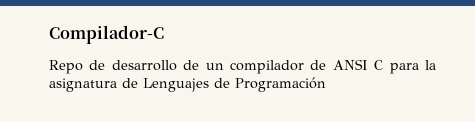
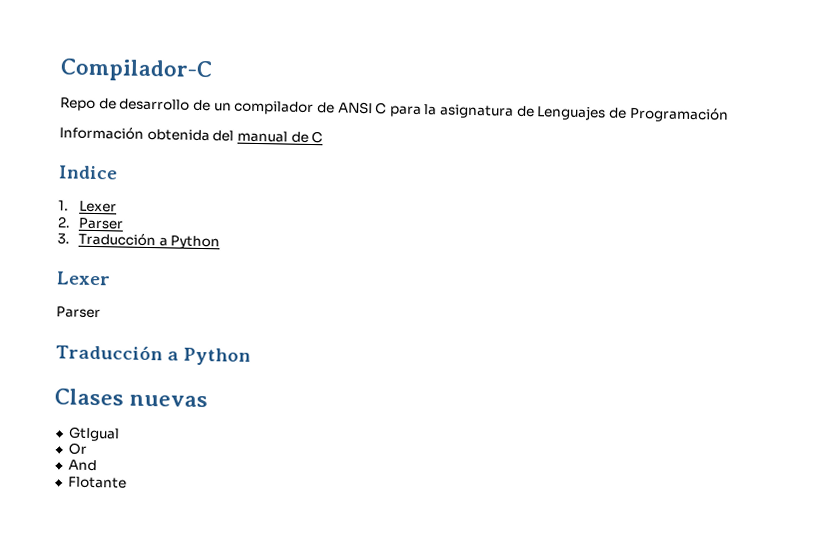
(326, 84) none -> [59,126,324,144] [58,165,118,180] [58,200,118,213] [57,216,125,230] [57,232,221,250] [56,271,111,286] [56,306,101,319] [55,344,252,366] [54,388,209,408] [67,426,120,442] [67,442,87,455] [67,459,97,472] [67,476,127,489] // Información obtenida del manual de C // Indice // 1. Lexer // 2. Parser // 3. Traducción a Python // Lexer // Parser // Traducción a Python // Clases nuevas // GtIgual // Or // And // Flotante

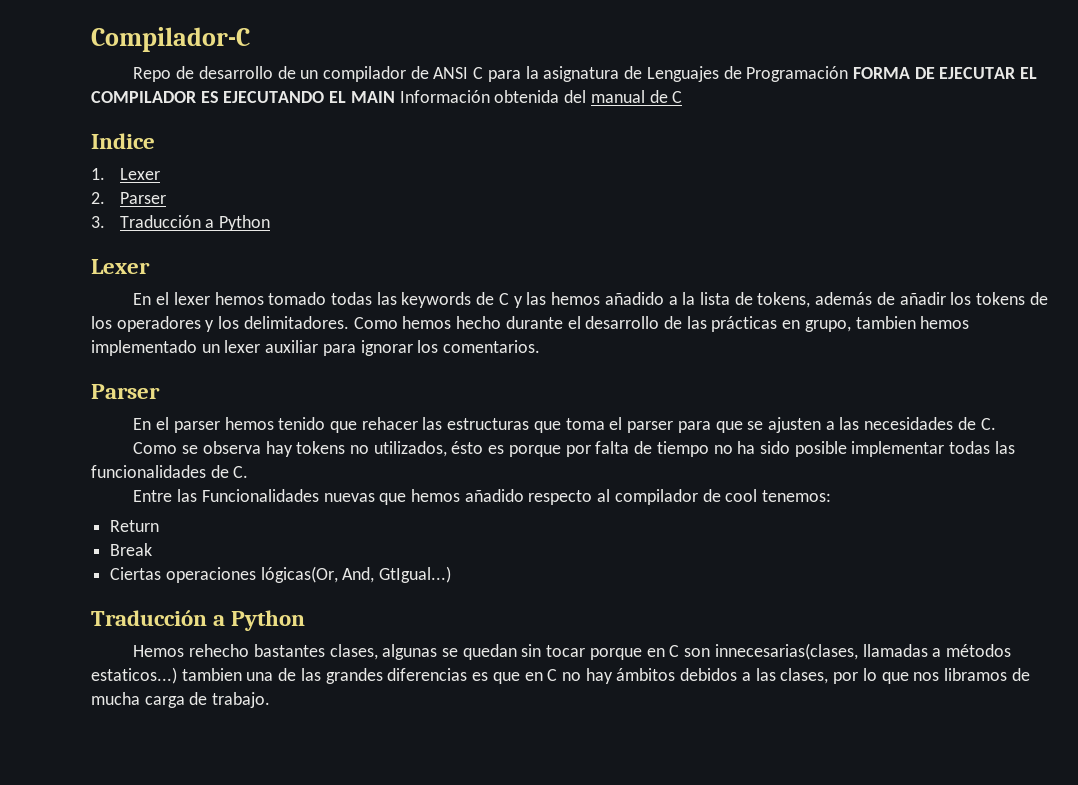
(729, 114) // -> [852,67,1038,79] [91,91,395,103] FORMA DE EJECUTAR EL COMPILADOR ES EJECUTANDO EL MAIN
[56,306,101,319] [55,344,252,366] [54,388,209,408] [67,426,120,442] [67,442,87,455] [67,459,97,472] [67,476,127,489] Parser // Traducción a Python // Clases nuevas // GtIgual // Or // And // Flotante -> [133,292,1048,308] [91,316,970,332] [91,340,541,356] [91,384,160,399] [133,417,996,433] [133,441,1015,457] [91,465,249,478] [133,489,832,505] [110,520,160,532] [110,543,153,556] [110,566,452,583] [91,610,306,631] [133,643,1011,660] [91,667,1030,684] [91,692,271,708] En el lexer hemos tomado todas las keywords de C y las hemos añadido a la lista de tokens, además de añadir los tokens de los operadores y los delimitadores. Como hemos hecho durante el desarrollo de las prácticas en grupo, tambien hemos implementado un lexer auxiliar para ignorar los comentarios. // Parser // En el parser hemos tenido que rehacer las estructuras que toma el parser para que se ajusten a las necesidades de C. // Como se observa hay tokens no utilizados, ésto es porque por falta de tiempo no ha sido posible implementar todas las funcionalidades de C. // Entre las Funcionalidades nuevas que hemos añadido respecto al compilador de cool tenemos: // Return // Break // Ciertas operaciones lógicas(Or, And, GtIgual...) // Traducción a Python // Hemos rehecho bastantes clases, algunas se quedan sin tocar porque en C son innecesarias(clases, llamadas a métodos estaticos...) tambien una de las grandes diferencias es que en C no hay ámbitos debidos a las clases, por lo que nos libramos de mucha carga de trabajo.

